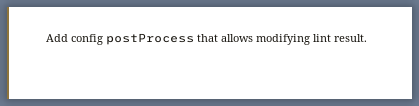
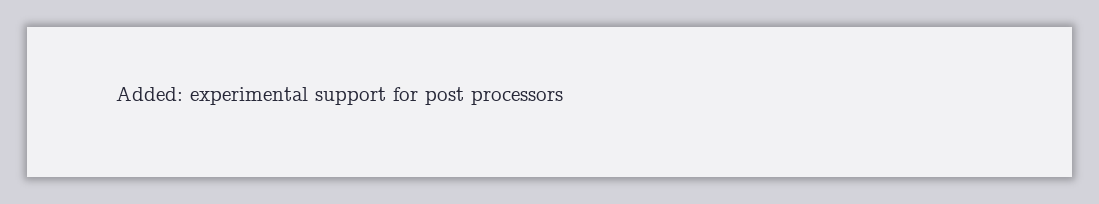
[46,33,367,45] Add config postProcess that allows modifying lint result. -> [116,86,563,105] Added: experimental support for post processors

